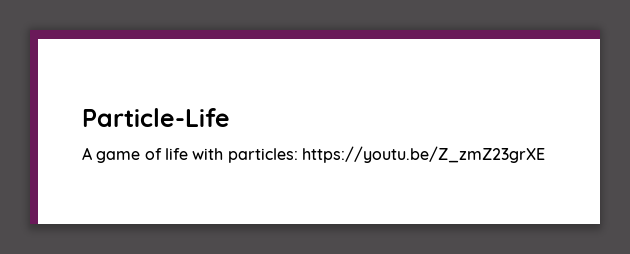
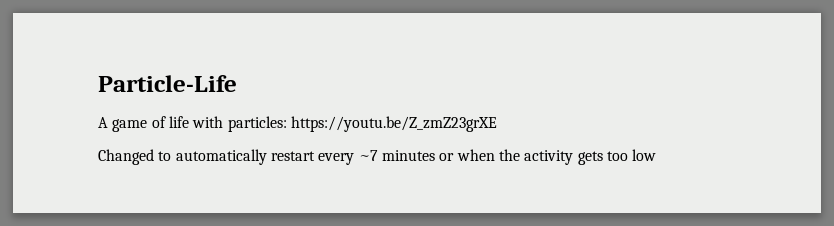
(545, 154) none -> [98,149,657,165] // Changed to automatically restart every ~7 minutes or when the activity gets too low

